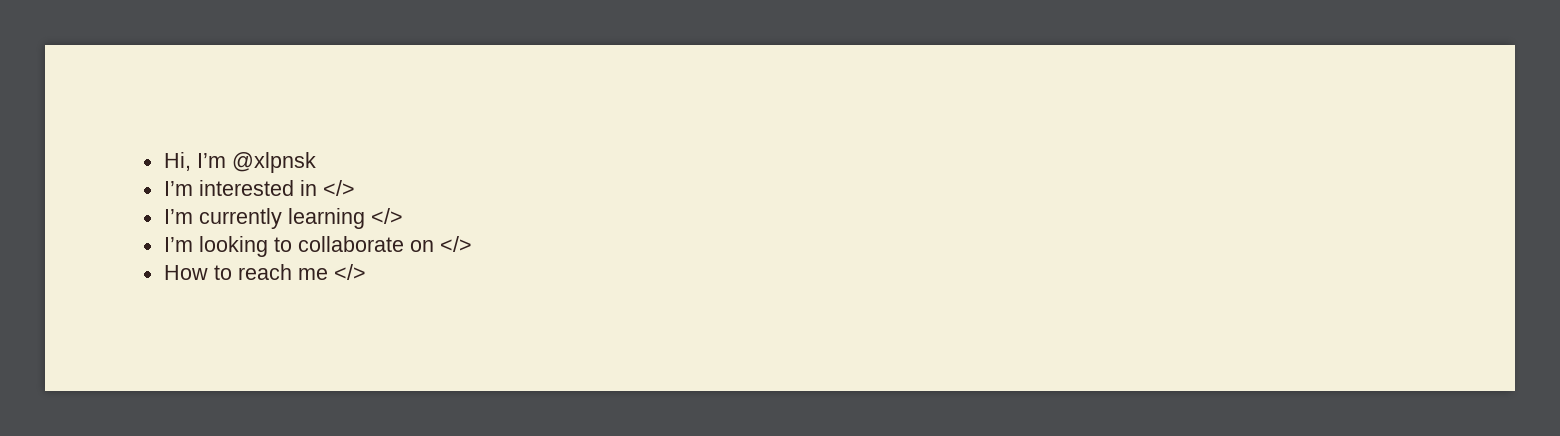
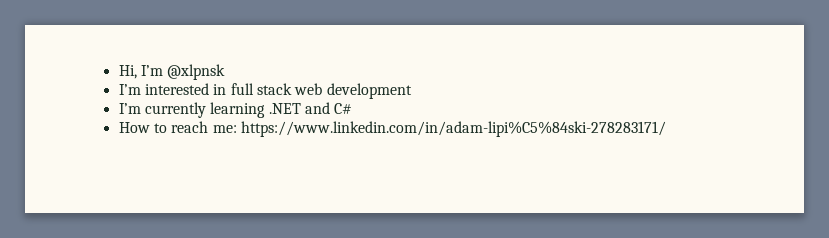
[322,180,355,196] </> -> [230,83,412,99] full stack web development
[370,208,403,224] [163,236,472,257] </> // I’m looking to collaborate on </> -> [268,102,353,114] .NET and C#
[297,264,366,280] me </> -> [212,121,666,137] me: https://www.linkedin.com/in/adam-lipi%C5%84ski-278283171/

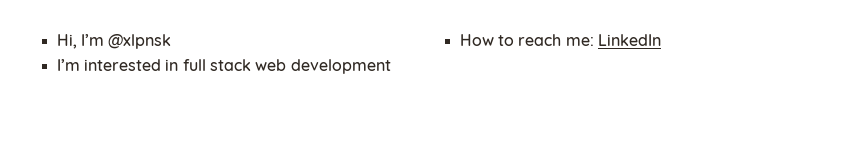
[118,102,353,118] // I’m currently learning .NET and C# -> (391, 66) none
[240,121,666,137] https://www.linkedin.com/in/adam-lipi%C5%84ski-278283171/ -> [597,34,661,46] LinkedIn

